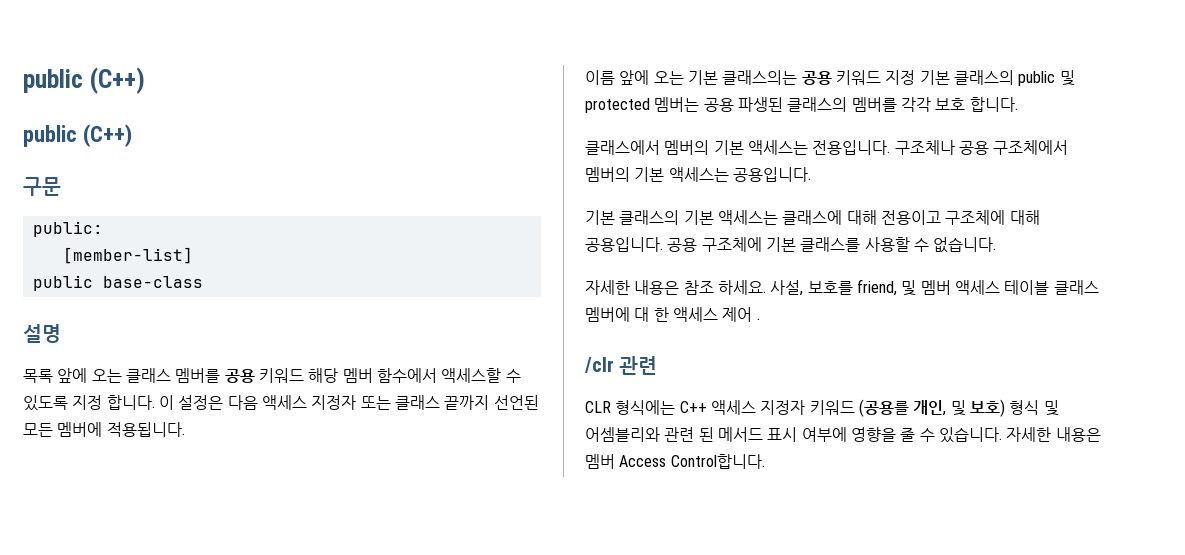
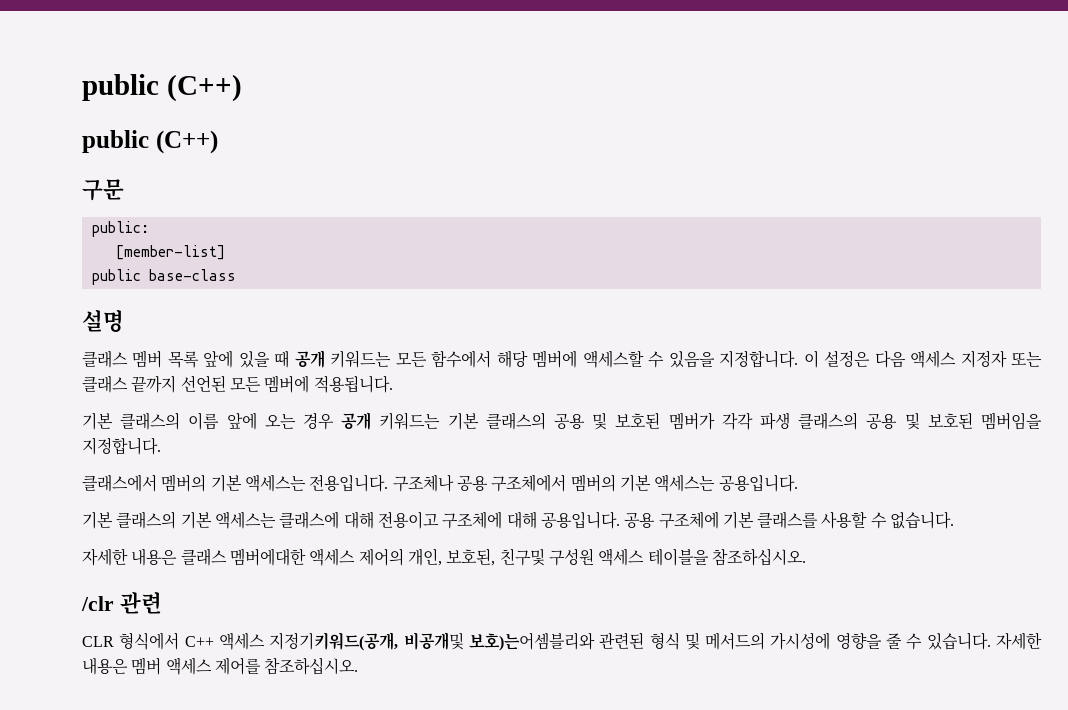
[23,368,521,383] [23,395,155,411] 목록 앞에 오는 클래스 멤버를 공용 키워드 해당 멤버 함수에서 액세스할 수 있도록 지정 합니다. -> [82,350,799,368] 클래스 멤버 목록 앞에 있을 때 공개 키워드는 모든 함수에서 해당 멤버에 액세스할 수 있음을 지정합니다.
(185, 429) none -> [82,412,181,430] 기본 클래스의
[687,70,1075,86] [585,97,1018,113] 기본 클래스의는 공용 키워드 지정 기본 클래스의 public 및 protected 멤버는 공용 파생된 클래스의 멤버를 각각 보호 합니다. -> [303,412,1043,430] [82,437,161,455] 경우 공개 키워드는 기본 클래스의 공용 및 보호된 멤버가 각각 파생 클래스의 공용 및 보호된 멤버임을 지정합니다.
[683,279,1099,296] [585,307,760,322] 참조 하세요. 사설, 보호를 friend, 및 멤버 액세스 테이블 클래스 멤버에 대 한 액세스 제어 . -> [180,548,806,566] 클래스 멤버에대한 액세스 제어의 개인, 보호된, 친구및 구성원 액세스 테이블을 참조하십시오.
[615,400,676,415] 형식에는 -> [119,632,180,650] 형식에서
[760,399,1059,417] [585,427,847,442] 지정자 키워드 (공용를 개인, 및 보호) 형식 및 어셈블리와 관련 된 메서드 표시 여부에 -> [269,632,831,651] 지정기키워드(공개, 비공개및 보호)는어셈블리와 관련된 형식 및 메서드의 가시성에
[619,454,765,469] Access Control합니다. -> [165,657,359,675] 액세스 제어를 참조하십시오.

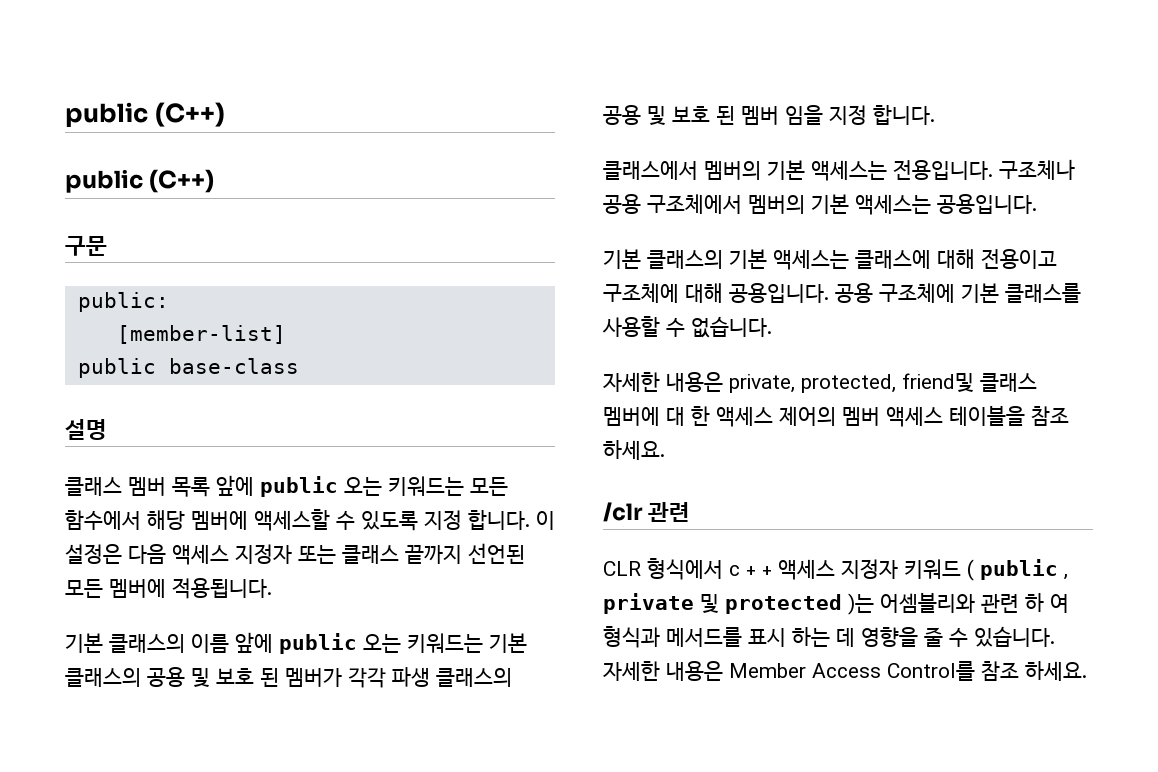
[238,350,325,368] 있을 때 공개 -> [260,476,382,497] public 오는
[668,350,799,368] 있음을 지정합니다. -> [361,509,530,531] 있도록 지정 합니다.
[264,412,372,430] 오는 경우 공개 -> [279,633,401,654] public 오는
[615,412,661,429] 보호된 -> [216,668,279,687] 보호 된
[927,412,1043,430] [82,437,161,455] 보호된 멤버임을 지정합니다. -> [672,104,935,125] 보호 된 멤버 임을 지정 합니다.
[180,548,806,566] [81,592,162,614] [82,632,831,651] 클래스 멤버에대한 액세스 제어의 개인, 보호된, 친구및 구성원 액세스 테이블을 참조하십시오. // /clr 관련 // CLR 형식에서 C++ 액세스 지정기키워드(공개, 비공개및 보호)는어셈블리와 관련된 형식 및 메서드의 가시성에 -> [729,373,1037,393] [603,405,1069,427] [603,440,665,460] [603,502,691,522] [603,558,1068,581] [603,592,1069,615] [603,626,855,648] private, protected, friend및 클래스 멤버에 대 한 액세스 제어의 멤버 액세스 테이블을 참조 하세요. // /clr 관련 // CLR 형식에서 c + + 액세스 지정자 키워드 ( public , private 및 protected )는 어셈블리와 관련 하 여 형식과 메서드를 표시 하는 데
[131,657,359,675] 멤버 액세스 제어를 참조하십시오. -> [729,661,1087,681] Member Access Control를 참조 하세요.

